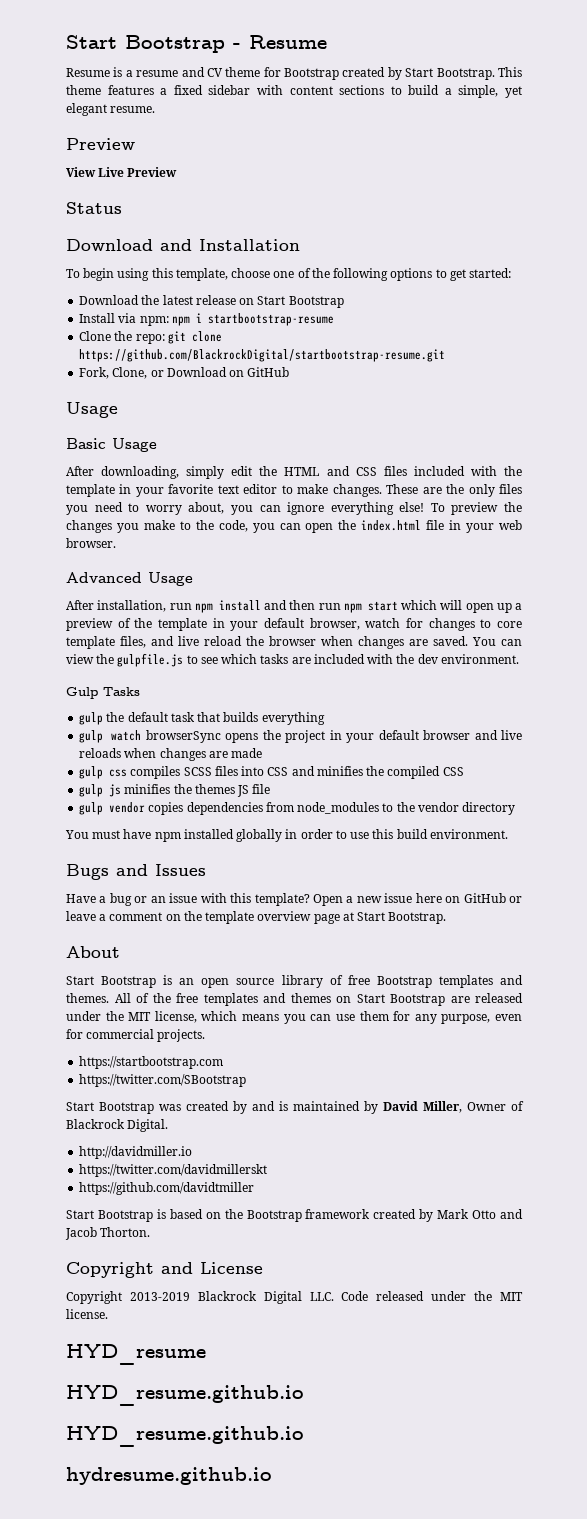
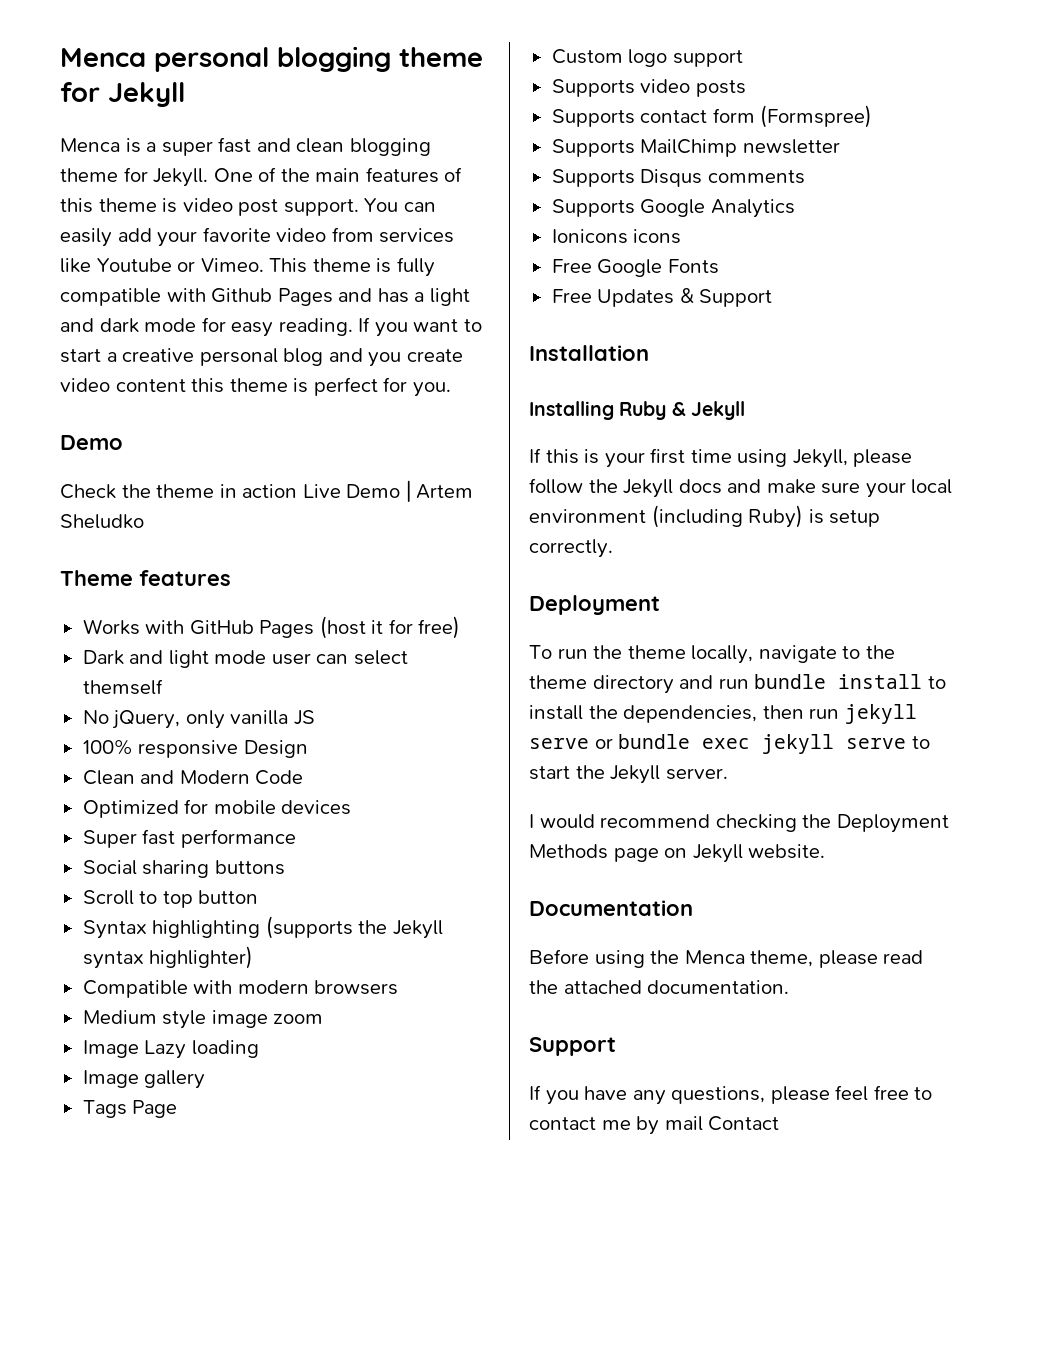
[66,35,327,53] [66,67,522,80] [66,85,522,98] [66,103,156,116] [66,138,135,150] [66,167,178,177] [66,202,122,214] [66,239,300,251] [66,268,512,281] [79,295,344,308] [79,313,334,326] [79,331,222,344] [79,349,446,362] [79,367,290,379] [66,402,118,418] [66,438,157,452] [66,466,522,479] [66,484,522,497] [66,502,522,515] [66,520,522,533] [66,538,116,548] [66,572,193,586] [66,600,522,613] [66,618,522,631] [66,636,522,649] [66,653,519,667] [66,687,140,699] [79,712,325,725] [79,730,522,743] [79,748,263,761] [79,766,464,779] [79,784,271,797] [79,802,516,815] [65,829,508,842] [66,864,206,880] [66,893,522,906] [66,911,447,924] [66,946,120,958] [66,975,523,988] [66,993,523,1006] [66,1011,523,1024] [66,1029,206,1042] [79,1056,224,1069] [79,1074,247,1087] [66,1101,524,1114] [66,1119,169,1132] [79,1146,193,1159] [79,1164,268,1177] [79,1182,255,1195] [66,1209,523,1222] [65,1227,151,1240] [66,1262,263,1278] [66,1291,524,1304] [66,1309,108,1319] [66,1344,206,1365] [66,1385,304,1406] [66,1426,304,1447] [66,1467,272,1485] Start Bootstrap - Resume // Resume is a resume and CV theme for Bootstrap created by Start Bootstrap. This theme features a fixed sidebar with content sections to build a simple, yet elegant resume. // Preview // View Live Preview // Status // Download and Installation // To begin using this template, choose one of the following options to get started: // Download the latest release on Start Bootstrap // Install via npm: npm i startbootstrap-resume // Clone the repo: git clone https://github.com/BlackrockDigital/startbootstrap-resume.git // Fork, Clone, or Download on GitHub // Usage // Basic Usage // After downloading, simply edit the HTML and CSS files included with the template in your favorite text editor to make changes. These are the only files you need to worry about, you can ignore everything else! To preview the changes you make to the code, you can open the index.html file in your web browser. // Advanced Usage // After installation, run npm install and then run npm start which will open up a preview of the template in your default browser, watch for changes to core template files, and live reload the browser when changes are saved. You can view the gulpfile.js to see which tasks are included with the dev environment. // Gulp Tasks // gulp the default task that builds everything // gulp watch browserSync opens the project in your default browser and live reloads when changes are made // gulp css compiles SCSS files into CSS and minifies the compiled CSS // gulp js minifies the themes JS file // gulp vendor copies dependencies from node_modules to the vendor directory // You must have npm installed globally in order to use this build environment. // Bugs and Issues // Have a bug or an issue with this template? Open a new issue here on GitHub or leave a comment on the template overview page at Start Bootstrap. // About // Start Bootstrap is an open source library of free Bootstrap templates and themes. All of the free templates and themes on Start Bootstrap are released under the MIT license, which means you can use them for any purpose, even for commercial projects. // https://startbootstrap.com // https://twitter.com/SBootstrap // Start Bootstrap was created by and is maintained by David Miller, Owner of Blackrock Digital. // http://davidmiller.io // https://twitter.com/davidmillerskt // https://github.com/davidtmiller // Start Bootstrap is based on the Bootstrap framework created by Mark Otto and Jacob Thorton. // Copyright and License // Copyright 2013-2019 Blackrock Digital LLC. Code released under the MIT license. // HYD_resume // HYD_resume.github.io // HYD_resume.github.io // hydresume.github.io -> [60,46,483,72] [60,82,185,107] [60,137,431,156] [60,167,463,187] [60,198,436,216] [60,227,455,247] [60,257,435,277] [60,288,470,306] [60,317,482,337] [60,348,463,367] [60,377,451,397] [60,435,123,450] [60,480,474,502] [60,514,144,529] [60,570,231,586] [82,616,461,639] [82,650,408,668] [82,679,163,695] [82,710,315,729] [82,739,308,758] [82,770,304,785] [82,799,352,818] [82,829,296,848] [82,860,285,878] [82,890,259,908] [82,916,443,939] [82,946,254,969] [82,980,399,998] [82,1010,324,1029] [82,1040,259,1059] [82,1070,206,1089] [82,1100,178,1118] [551,49,743,67] [551,79,746,97] [551,105,873,128] [551,139,840,157] [551,169,805,187] [551,199,795,218] [551,229,682,244] [551,259,719,277] [551,288,773,307] [529,345,649,361] [529,401,745,420] [529,448,913,468] [529,478,953,498] [529,505,881,528] [529,539,613,558] [529,595,660,615] [529,645,895,664] [529,674,946,694] [529,704,917,724] [529,734,930,754] [529,765,728,784] [529,814,949,833] [529,844,826,863] [529,900,693,916] [529,949,924,968] [529,980,790,994] [529,1037,616,1056] [529,1085,933,1105] [529,1116,780,1135] Menca personal blogging theme for Jekyll // Menca is a super fast and clean blogging theme for Jekyll. One of the main features of this theme is video post support. You can easily add your favorite video from services like Youtube or Vimeo. This theme is fully compatible with Github Pages and has a light and dark mode for easy reading. If you want to start a creative personal blog and you create video content this theme is perfect for you. // Demo // Check the theme in action Live Demo | Artem Sheludko // Theme features // Works with GitHub Pages (host it for free) // Dark and light mode user can select themself // No jQuery, only vanilla JS // 100% responsive Design // Clean and Modern Code // Optimized for mobile devices // Super fast performance // Social sharing buttons // Scroll to top button // Syntax highlighting (supports the Jekyll syntax highlighter) // Compatible with modern browsers // Medium style image zoom // Image Lazy loading // Image gallery // Tags Page // Custom logo support // Supports video posts // Supports contact form (Formspree) // Supports MailChimp newsletter // Supports Disqus comments // Supports Google Analytics // Ionicons icons // Free Google Fonts // Free Updates & Support // Installation // Installing Ruby & Jekyll // If this is your first time using Jekyll, please follow the Jekyll docs and make sure your local environment (including Ruby) is setup correctly. // Deployment // To run the theme locally, navigate to the theme directory and run bundle install to install the dependencies, then run jekyll serve or bundle exec jekyll serve to start the Jekyll server. // I would recommend checking the Deployment Methods page on Jekyll website. // Documentation // Before using the Menca theme, please read the attached documentation. // Support // If you have any questions, please feel free to contact me by mail Contact

